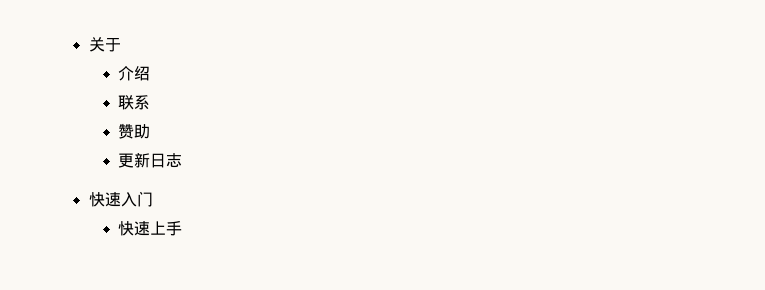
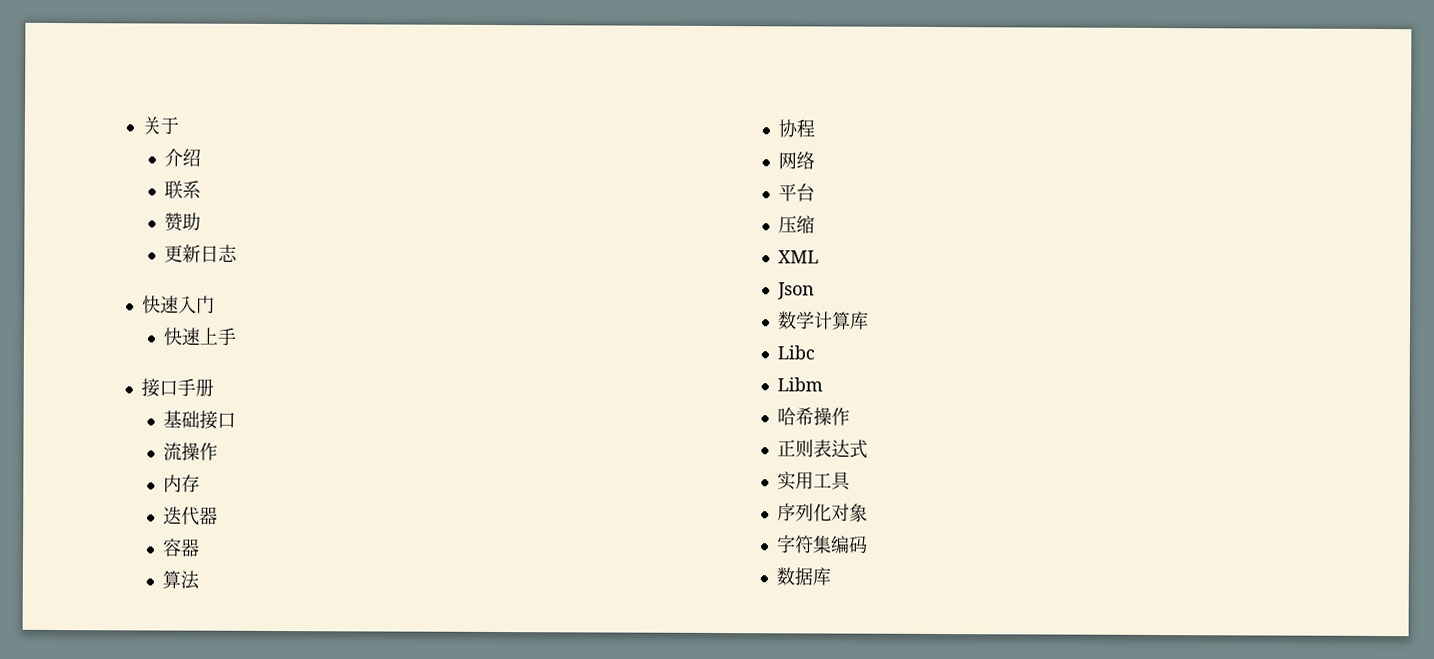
(183, 228) none -> [140,378,214,398] [162,410,236,430] [162,442,218,461] [162,474,200,493] [162,506,218,526] [161,538,200,557] [161,570,200,590] [777,119,815,138] [777,151,815,170] [777,183,815,202] [777,215,815,234] [777,250,819,264] [776,282,815,300] [777,311,869,330] [776,345,815,360] [776,377,823,392] [776,407,850,426] [776,439,868,459] [776,471,851,491] [776,503,868,522] [775,534,868,554] [775,567,831,586] // 接口手册 // 基础接口 // 流操作 // 内存 // 迭代器 // 容器 // 算法 // 协程 // 网络 // 平台 // 压缩 // XML // Json // 数学计算库 // Libc // Libm // 哈希操作 // 正则表达式 // 实用工具 // 序列化对象 // 字符集编码 // 数据库

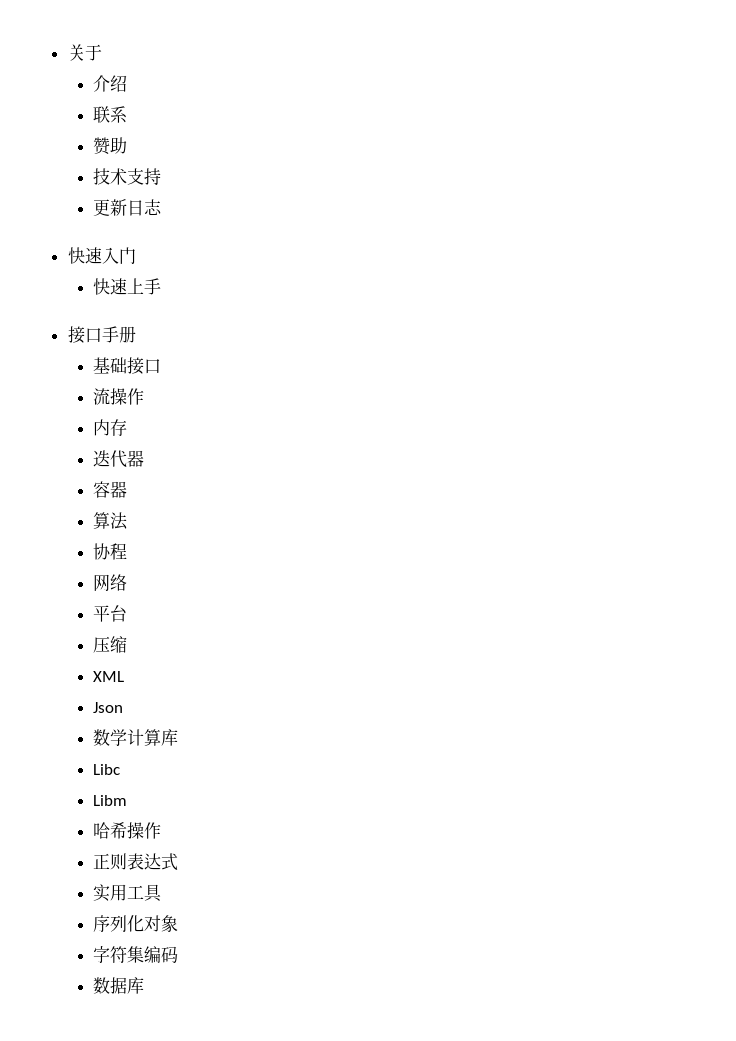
(201, 221) none -> [92,168,161,185] // 技术支持

